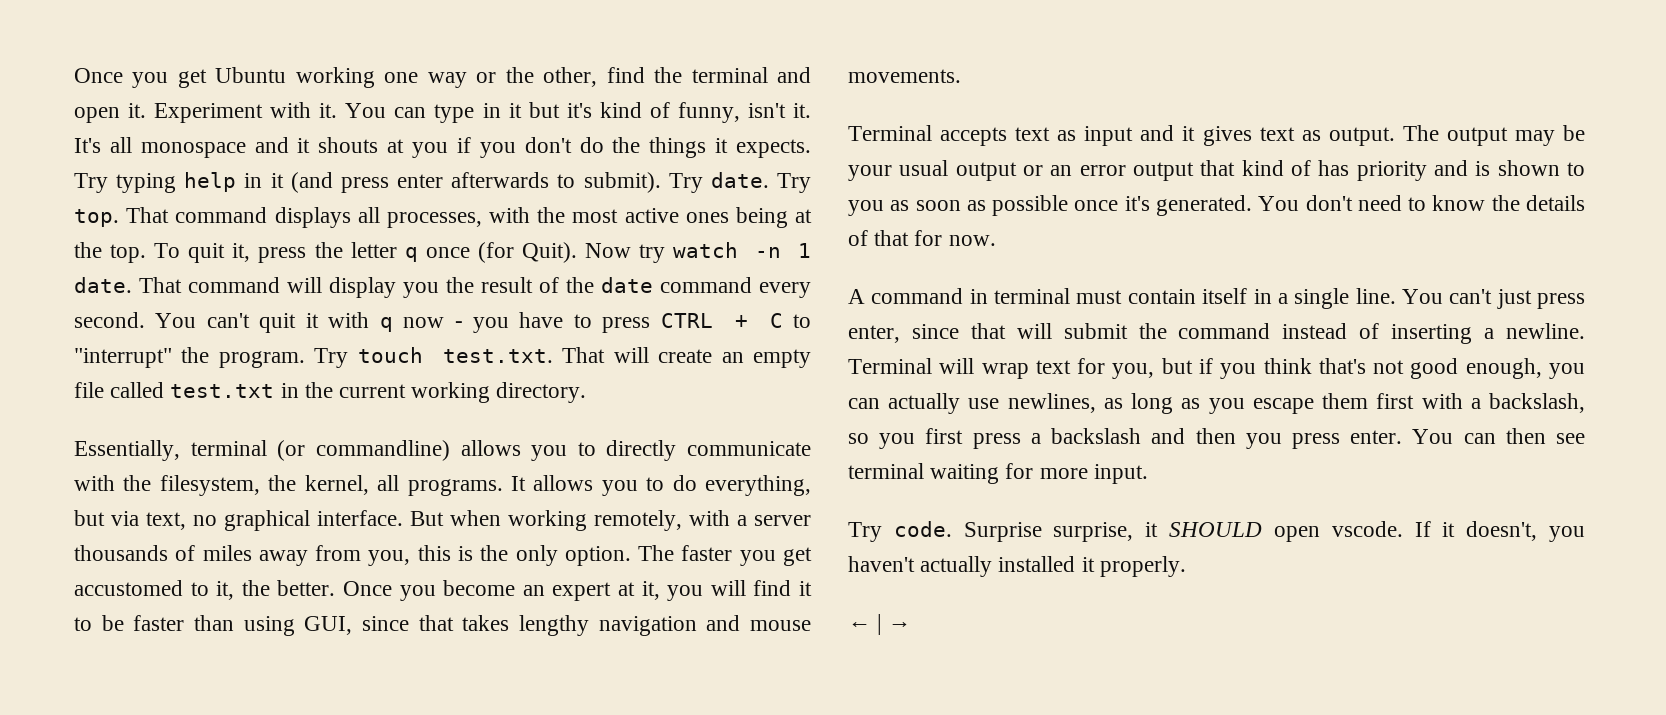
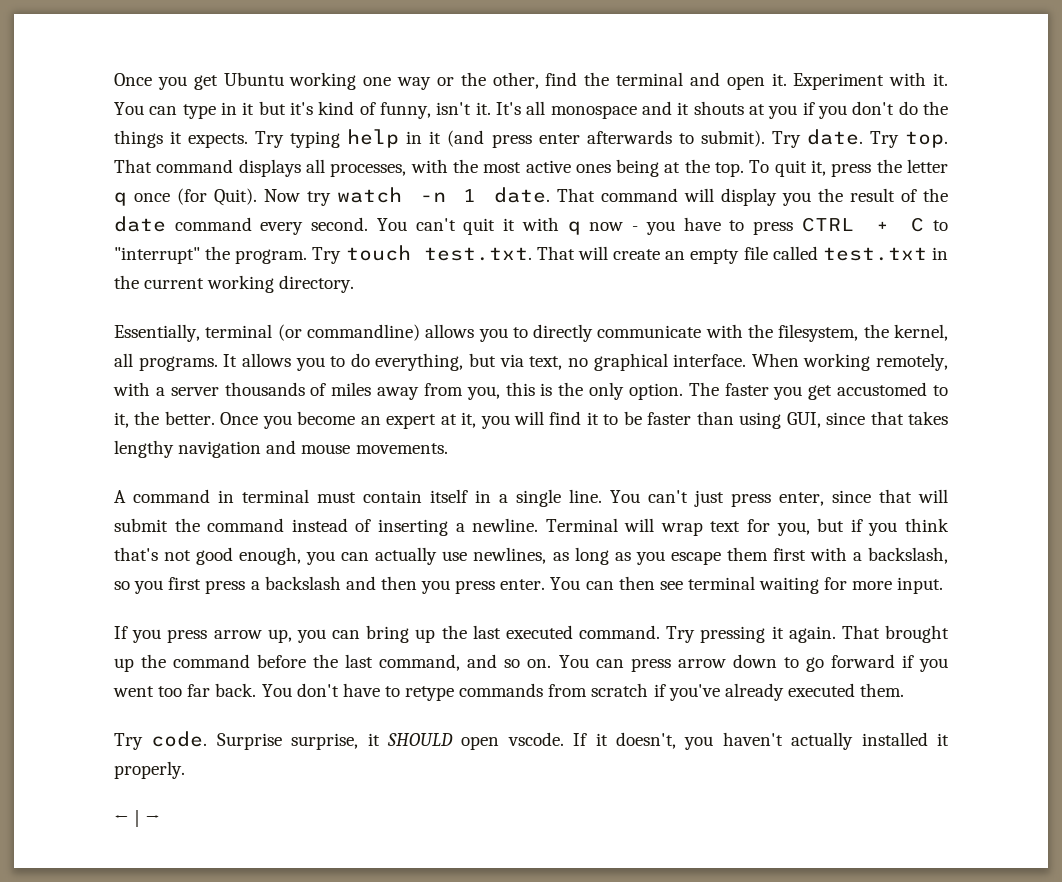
[410,510,501,526] But when -> [751,353,799,367] When
[848,125,1585,146] [848,160,1585,181] [848,195,1585,216] [848,230,996,246] // Terminal accepts text as input and it gives text as output. The output may be your usual output or an error output that kind of has priority and is shown to you as soon as possible once it's generated. You don't need to know the details of that for now. -> (448, 448) none
(1148, 474) none -> [114,625,949,643] [114,654,949,672] [113,683,905,701] // If you press arrow up, you can bring up the last executed command. Try pressing it again. That brought up the command before the last command, and so on. You can press arrow down to go forward if you went too far back. You don't have to retype commands from scratch if you've already executed them.

